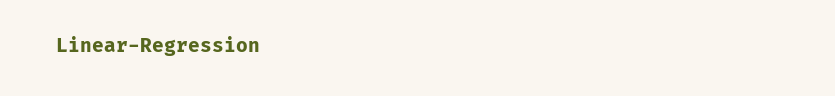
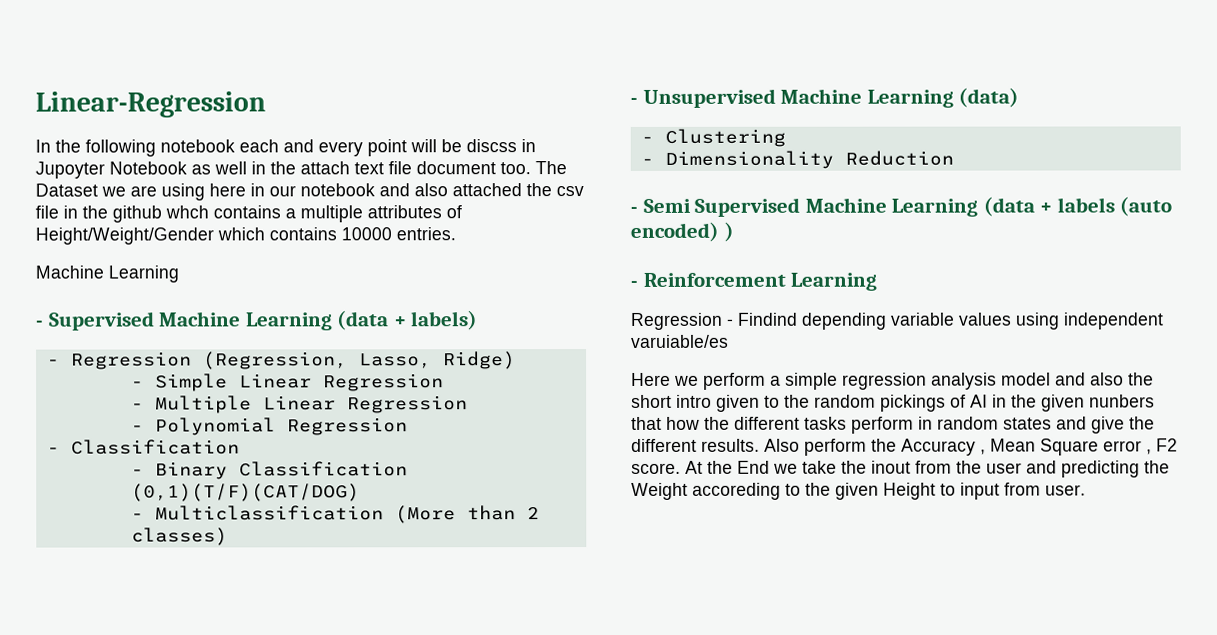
(260, 46) none -> [35,139,536,157] [35,161,567,179] [35,183,584,201] [35,205,462,223] [35,227,456,245] [35,265,179,283] [36,310,479,331] [46,351,516,370] [130,373,444,392] [130,395,468,414] [130,417,408,436] [46,439,240,455] [130,461,408,480] [130,483,360,502] [130,505,540,524] [130,527,228,546] [630,87,1020,108] [640,128,786,147] [640,150,954,169] [630,196,1173,217] [630,221,734,242] [630,272,878,291] [630,312,1164,330] [631,334,729,348] [631,372,1154,390] [631,394,1155,412] [631,416,1155,434] [631,438,1178,456] [631,460,1170,478] [631,482,1086,500] // In the following notebook each and every point will be discss in Jupoyter Notebook as well in the attach text file document too. The Dataset we are using here in our notebook and also attached the csv file in the github whch contains a multiple attributes of Height/Weight/Gender which contains 10000 entries. // Machine Learning // - Supervised Machine Learning (data + labels) // - Regression (Regression, Lasso, Ridge) // - Simple Linear Regression // - Multiple Linear Regression // - Polynomial Regression // - Classification // - Binary Classification (0,1)(T/F)(CAT/DOG) // - Multiclassification (More than 2 classes) // - Unsupervised Machine Learning (data) // - Clustering // - Dimensionality Reduction // - Semi Supervised Machine Learning (data + labels (auto encoded) ) // - Reinforcement Learning // Regression - Findind depending variable values using independent varuiable/es // Here we perform a simple regression analysis model and also the short intro given to the random pickings of AI in the given nunbers that how the different tasks perform in random states and give the different results. Also perform the Accuracy , Mean Square error , F2 score. At the End we take the inout from the user and predicting the Weight accoreding to the given Height to input from user.

